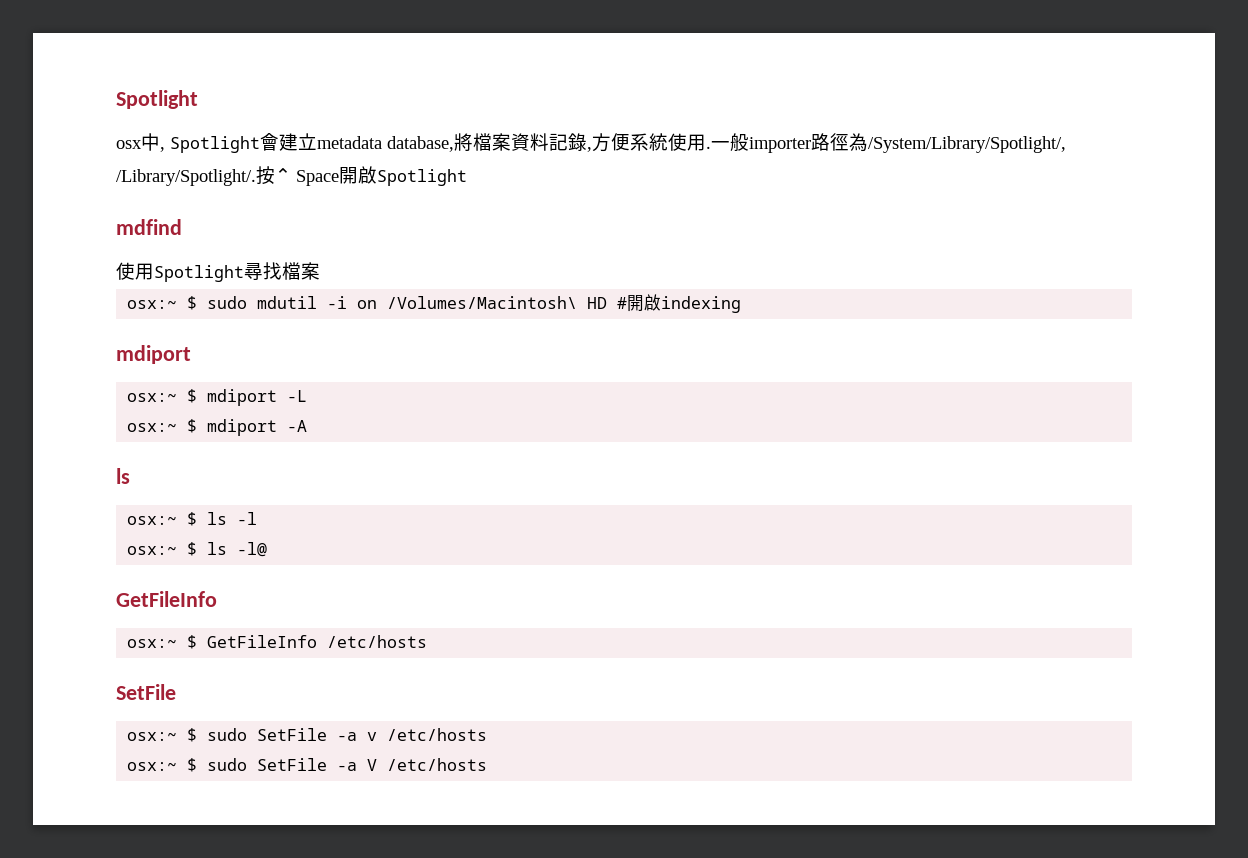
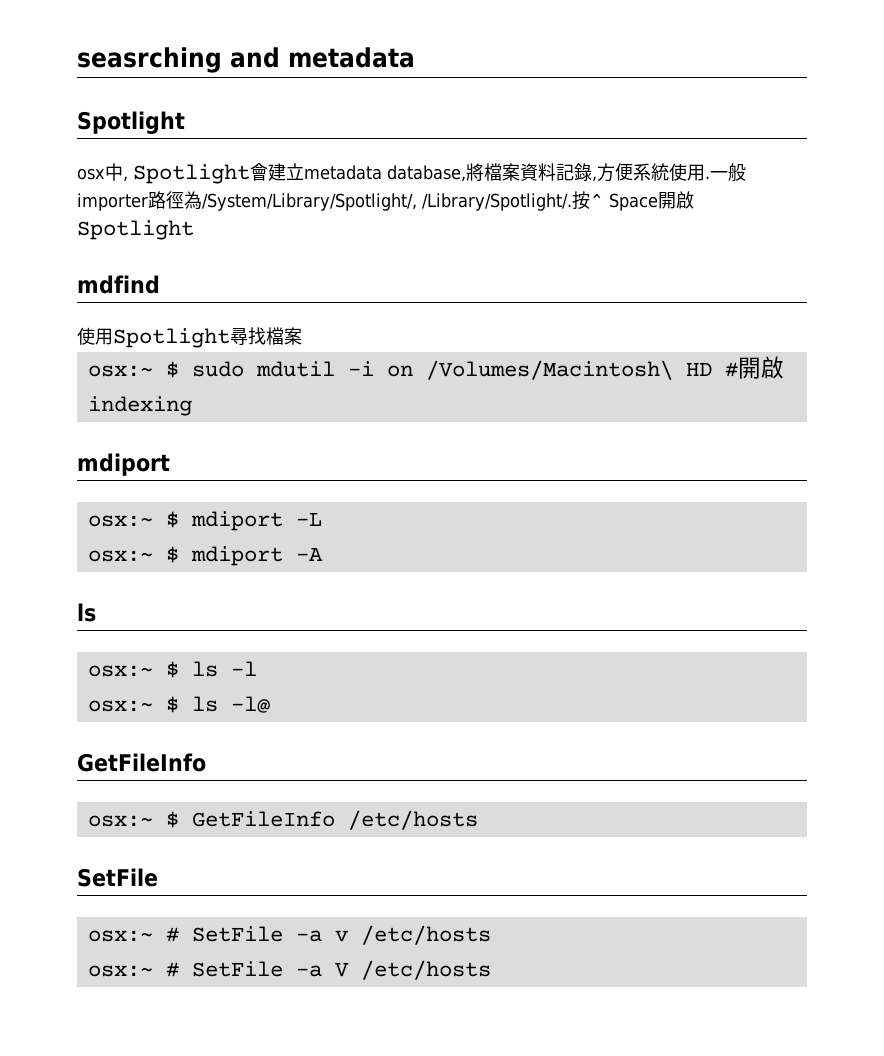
(116, 99) none -> [77,47,415,73] seasrching and metadata //
[187,728,248,742] $ sudo -> [165,927,179,942] #
[187,758,248,772] $ sudo -> [165,962,179,977] #

